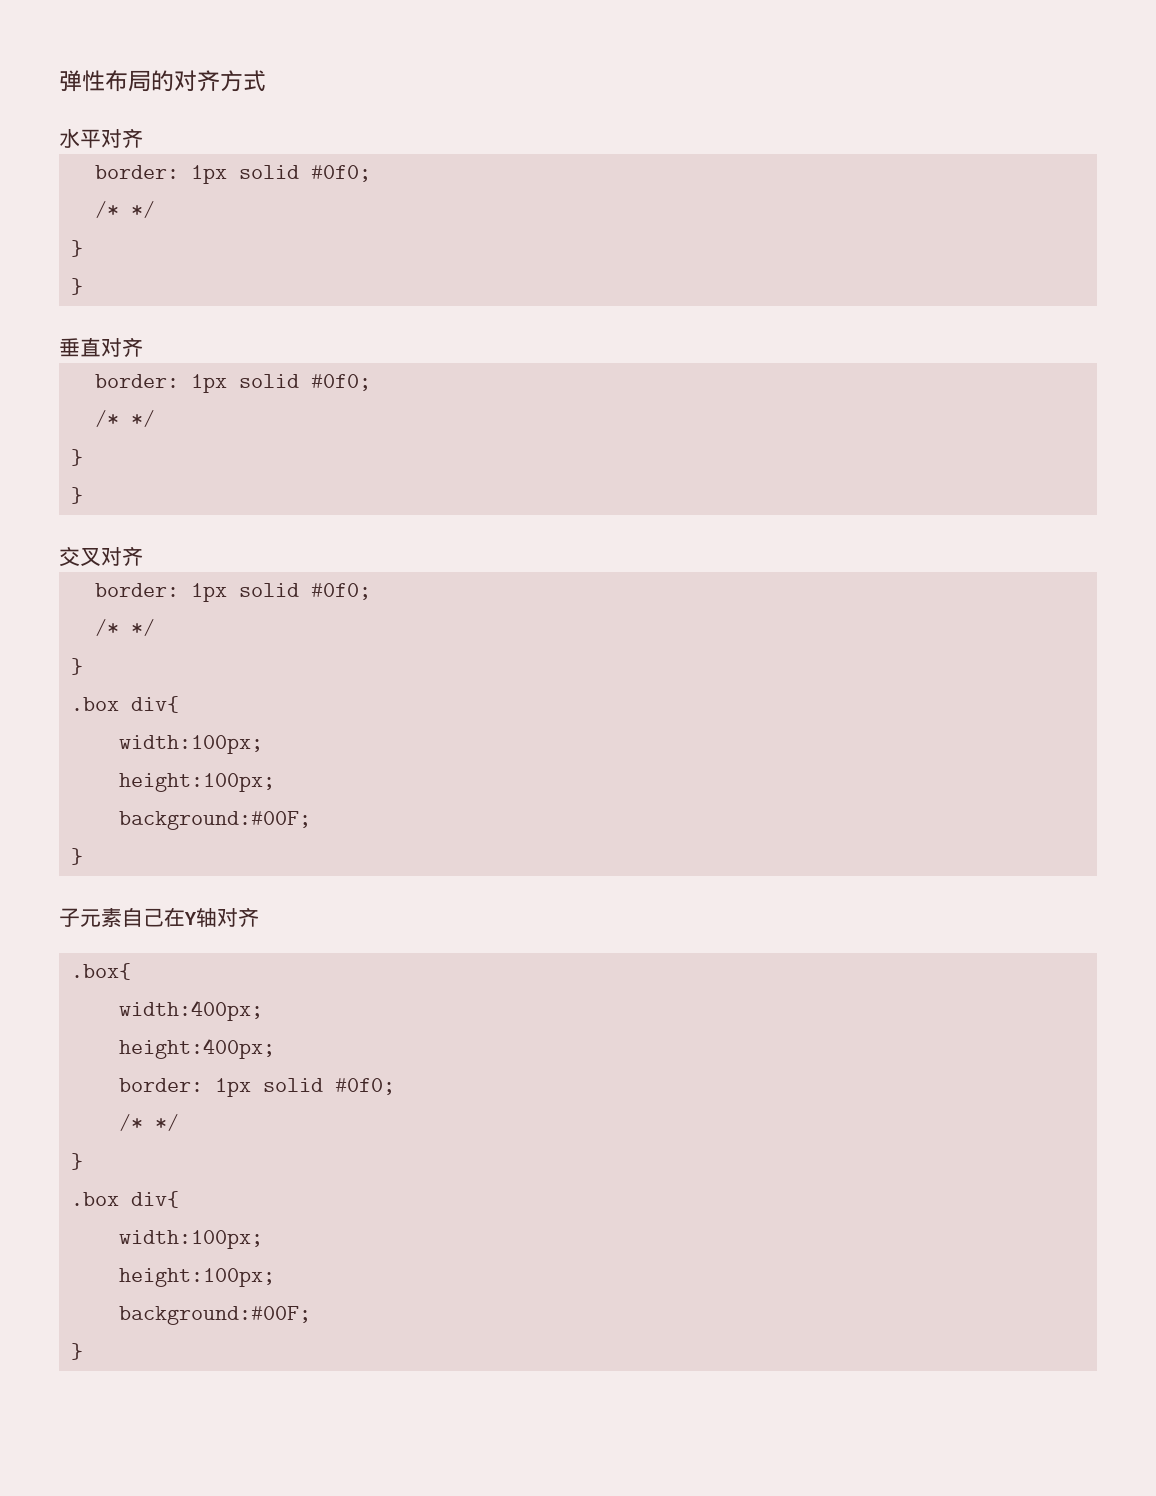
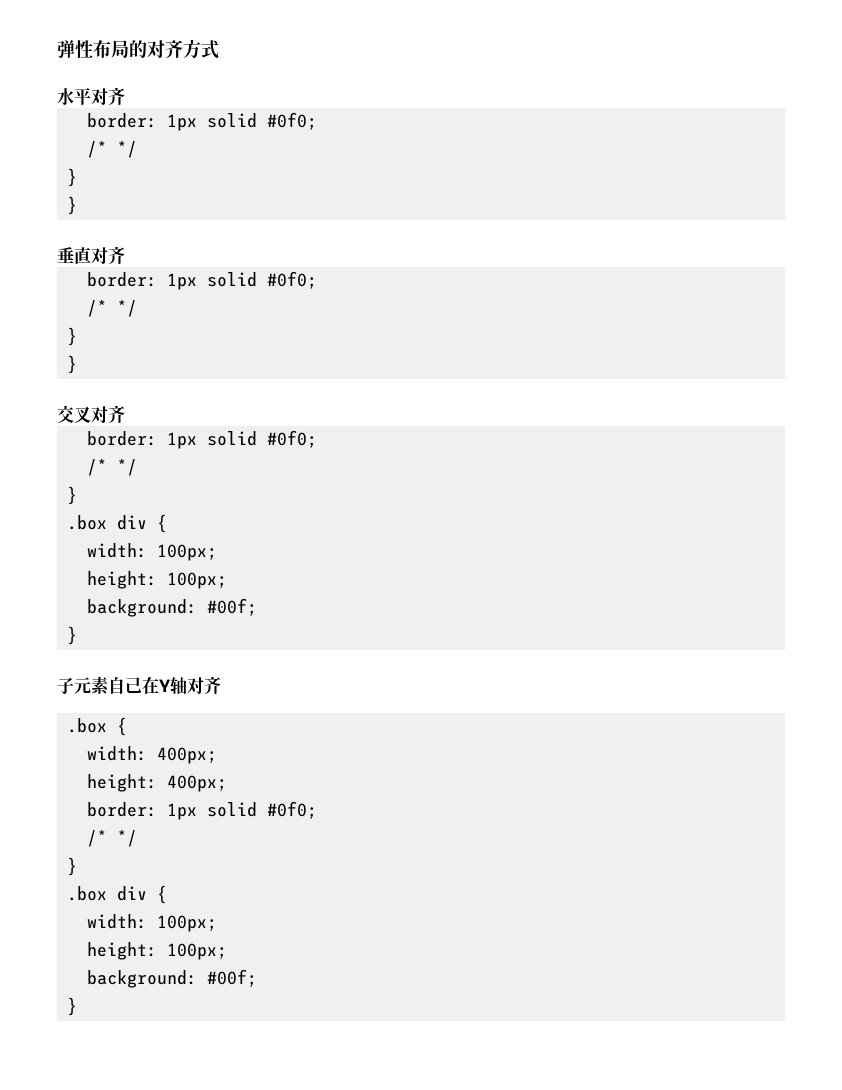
[131,696,179,713] [119,735,263,754] [119,773,275,792] [119,811,311,830] div{ // width:100px; // height:100px; // background:#00F; -> [117,514,168,533] [87,543,218,561] [87,571,228,589] [87,598,258,617] div { // width: 100px; // height: 100px; // background: #00f;
[71,963,131,980] [119,1000,263,1021] [119,1038,275,1059] [119,1078,395,1097] [119,1114,179,1131] [71,1153,83,1170] [71,1191,179,1208] [119,1230,263,1249] [119,1268,275,1287] [119,1306,311,1325] .box{ // width:400px; // height:400px; // border: 1px solid #0f0; // /* */ // } // .box div{ // width:100px; // height:100px; // background:#00F; -> [67,717,128,736] [87,746,218,764] [87,774,228,792] [87,801,318,820] [87,830,138,847] [67,857,78,876] [67,885,168,904] [87,914,218,932] [87,942,228,960] [87,969,258,988] .box { // width: 400px; // height: 400px; // border: 1px solid #0f0; // /* */ // } // .box div { // width: 100px; // height: 100px; // background: #00f;

